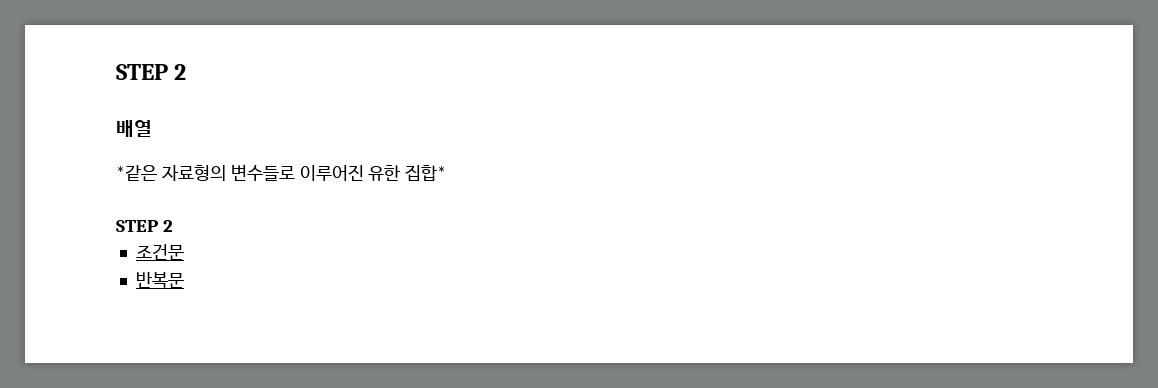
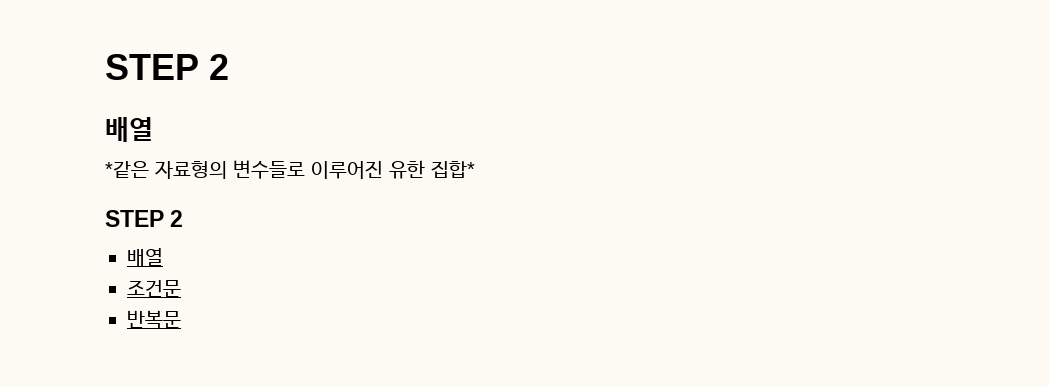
(173, 226) none -> [127,248,163,267] // 배열

